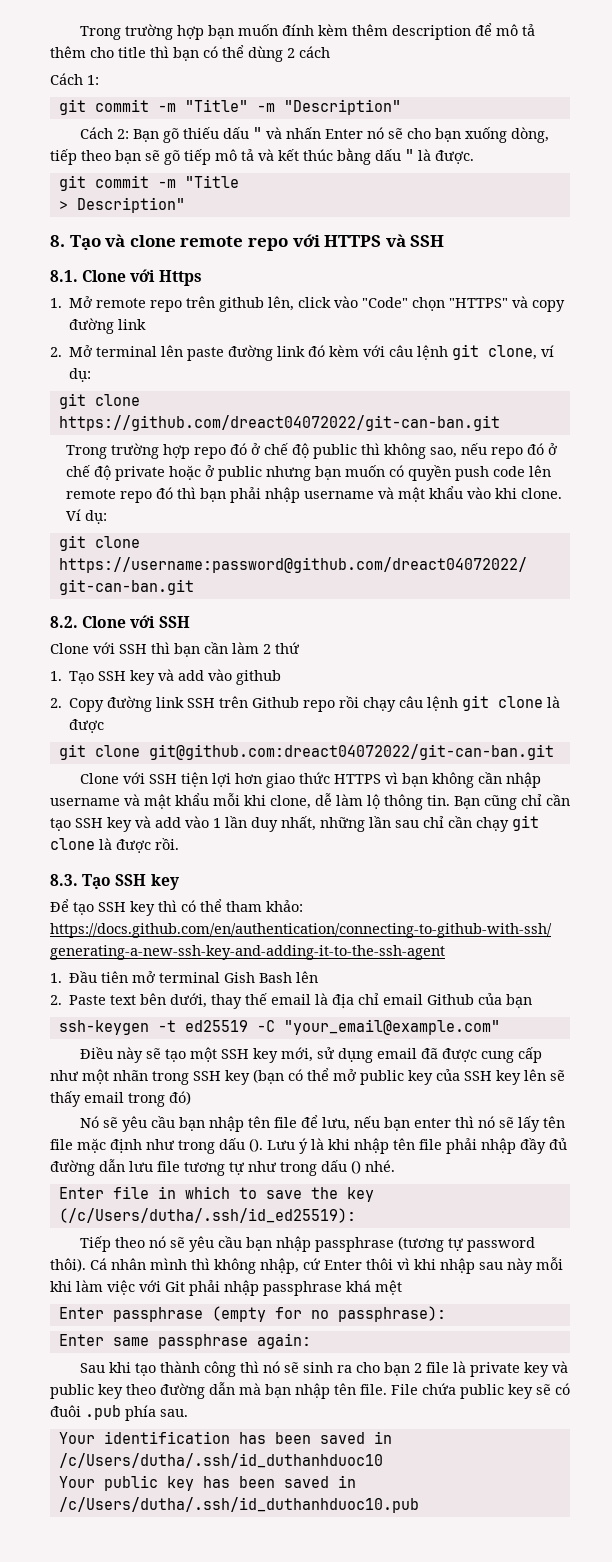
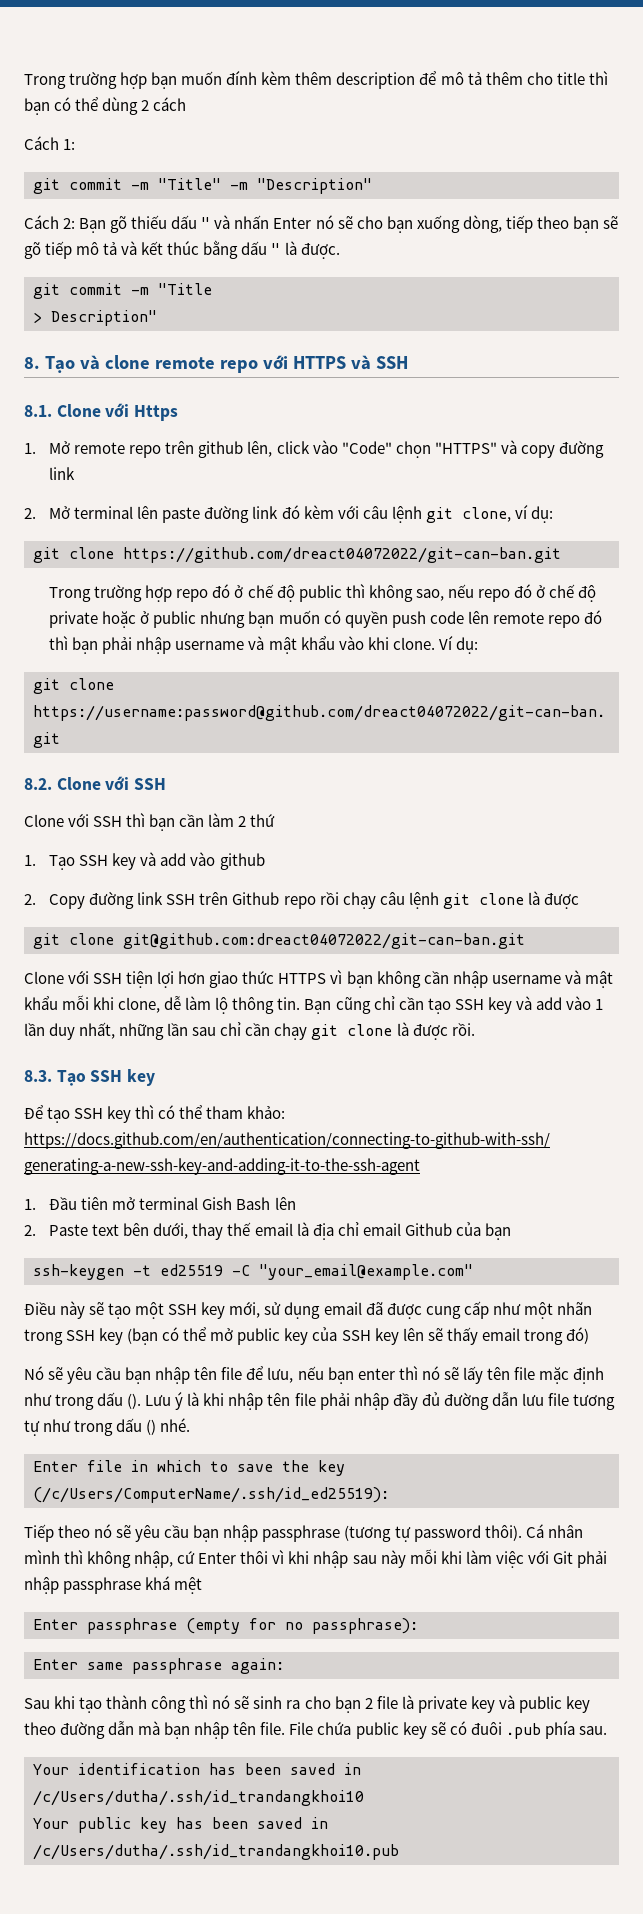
[58,1208,356,1223] (/c/Users/dutha/.ssh/id_ed25519): -> [33,1487,389,1503] (/c/Users/ComputerName/.ssh/id_ed25519):
[58,1453,383,1468] /c/Users/dutha/.ssh/id_duthanhduoc10 -> [33,1790,364,1806] /c/Users/dutha/.ssh/id_trandangkhoi10
[58,1497,419,1513] /c/Users/dutha/.ssh/id_duthanhduoc10.pub -> [33,1844,399,1860] /c/Users/dutha/.ssh/id_trandangkhoi10.pub

